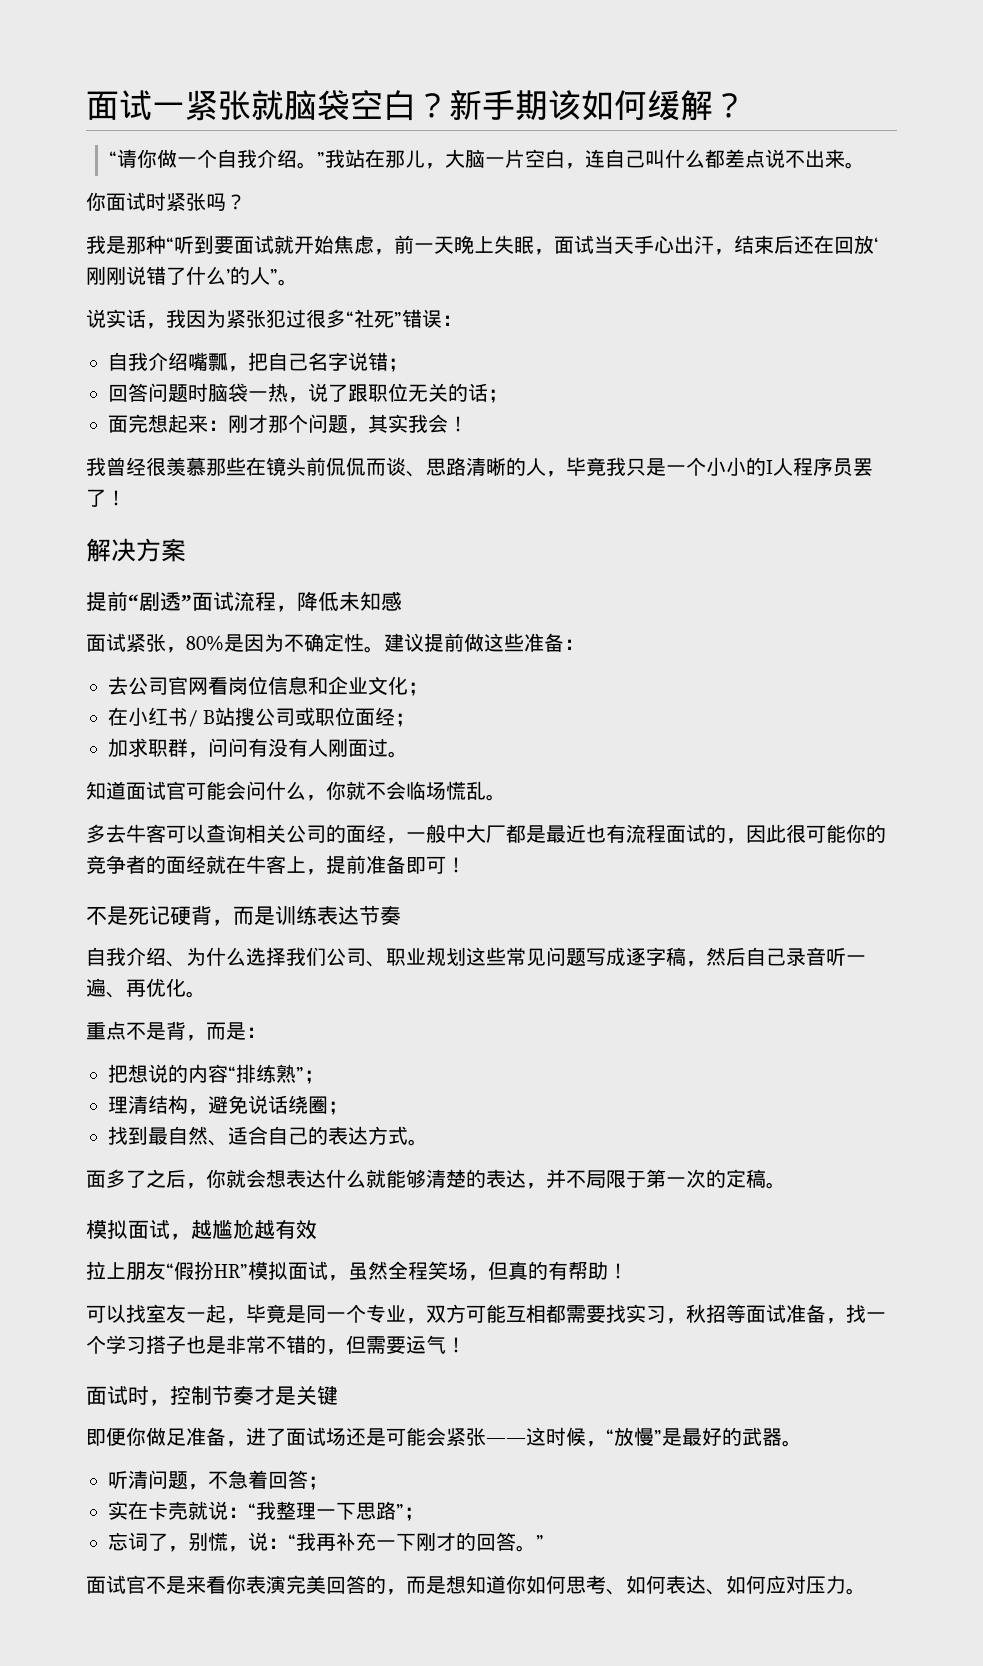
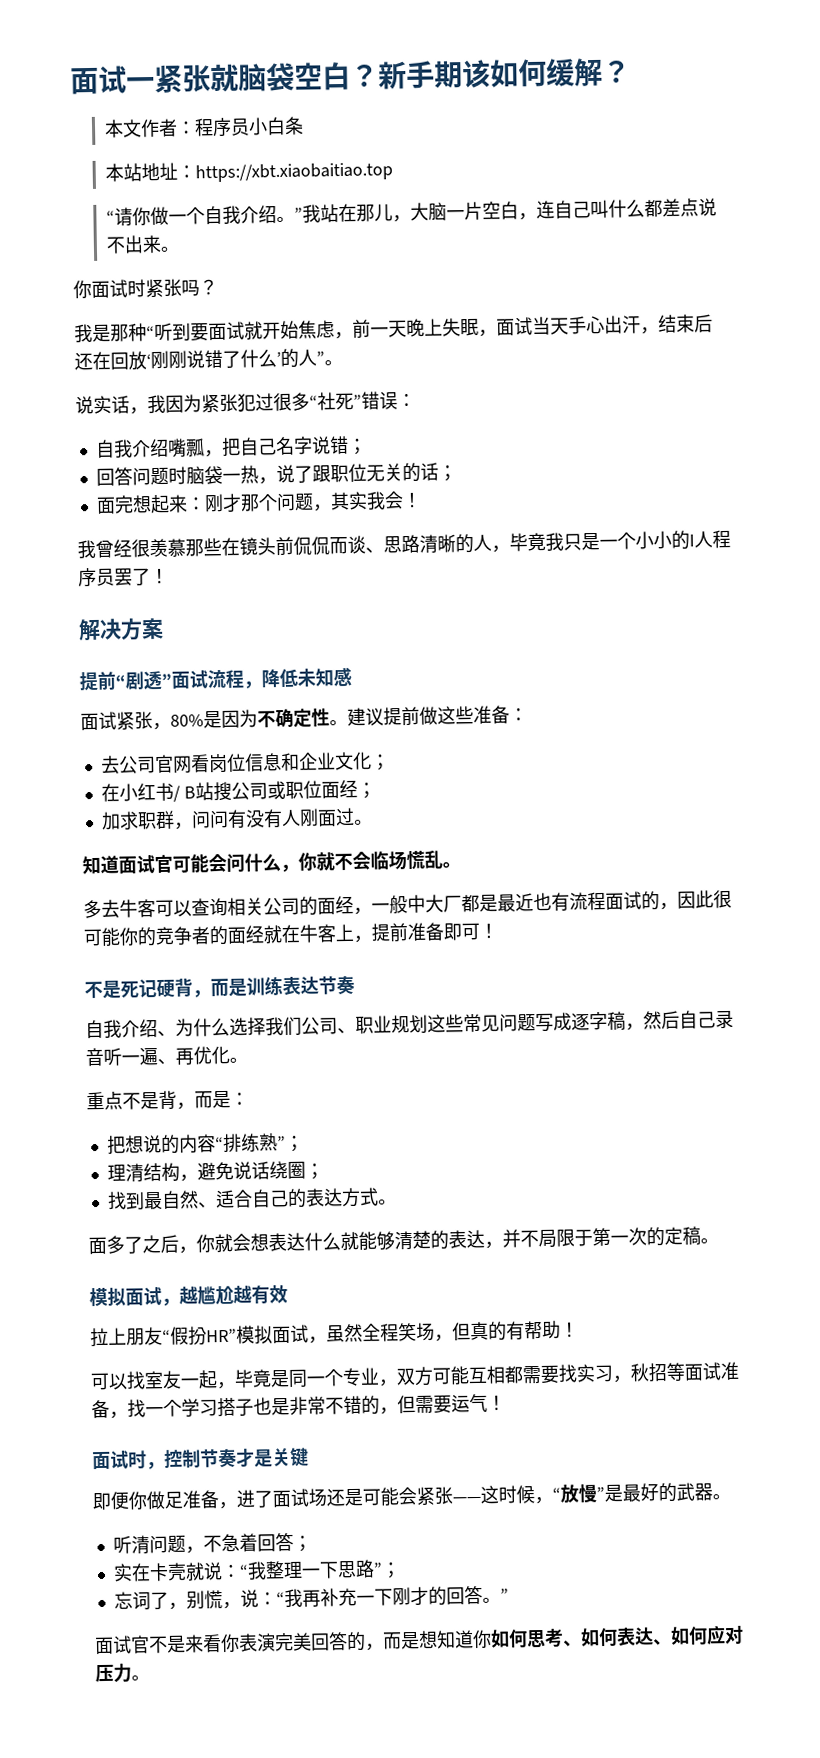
(746, 105) none -> [103,116,304,138] [104,162,393,183] // 本文作者：程序员小白条 // 本站地址：https://xbt.xiaobaitiao.top

